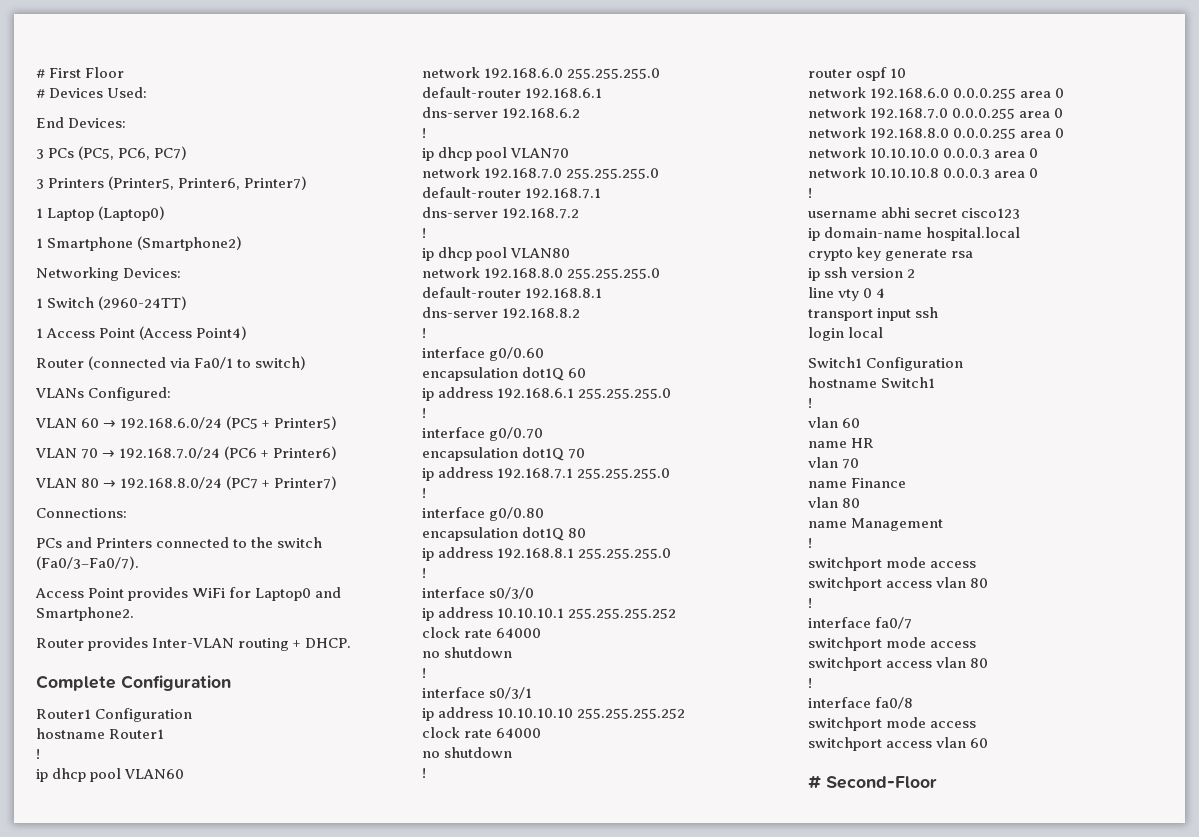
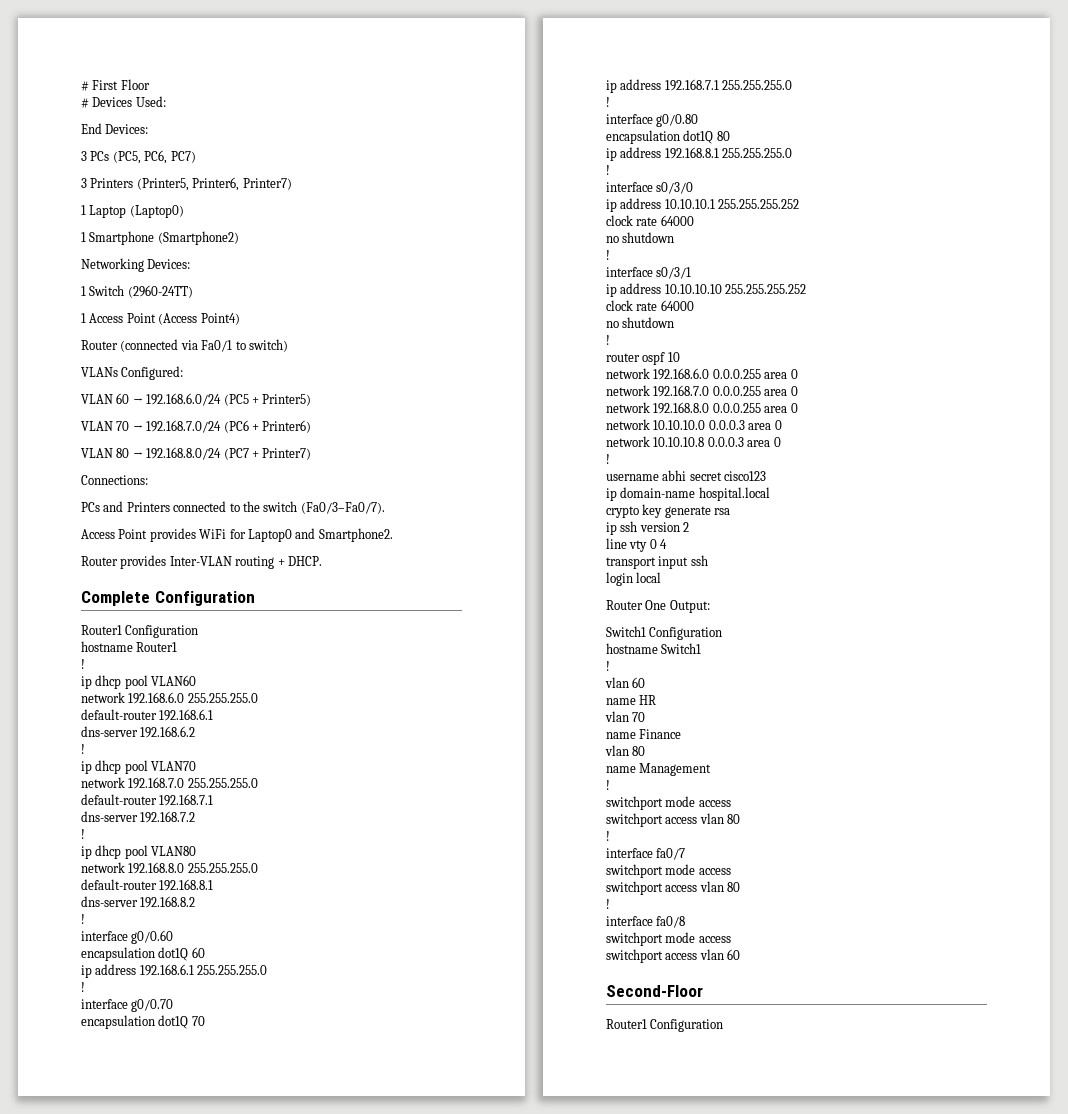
(884, 332) none -> [606,600,710,613] // Router One Output:
[808,775,821,789] # -> (741, 954) none
(937, 782) none -> [606,1019,724,1032] // Router1 Configuration

